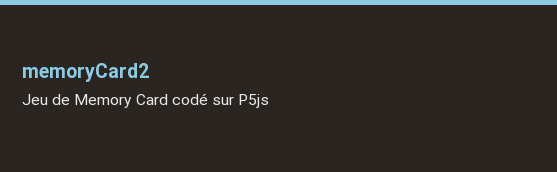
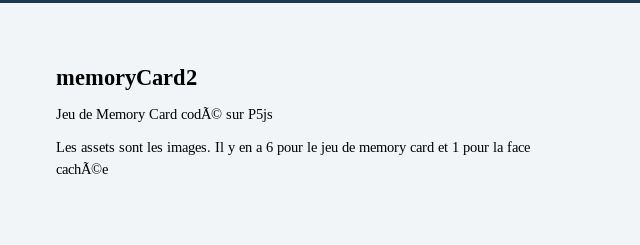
[171,93,208,105] codé -> [181,107,222,119] codÃ©
(270, 101) none -> [56,141,530,155] [56,162,108,174] // Les assets sont les images. Il y en a 6 pour le jeu de memory card et 1 pour la face cachÃ©e

